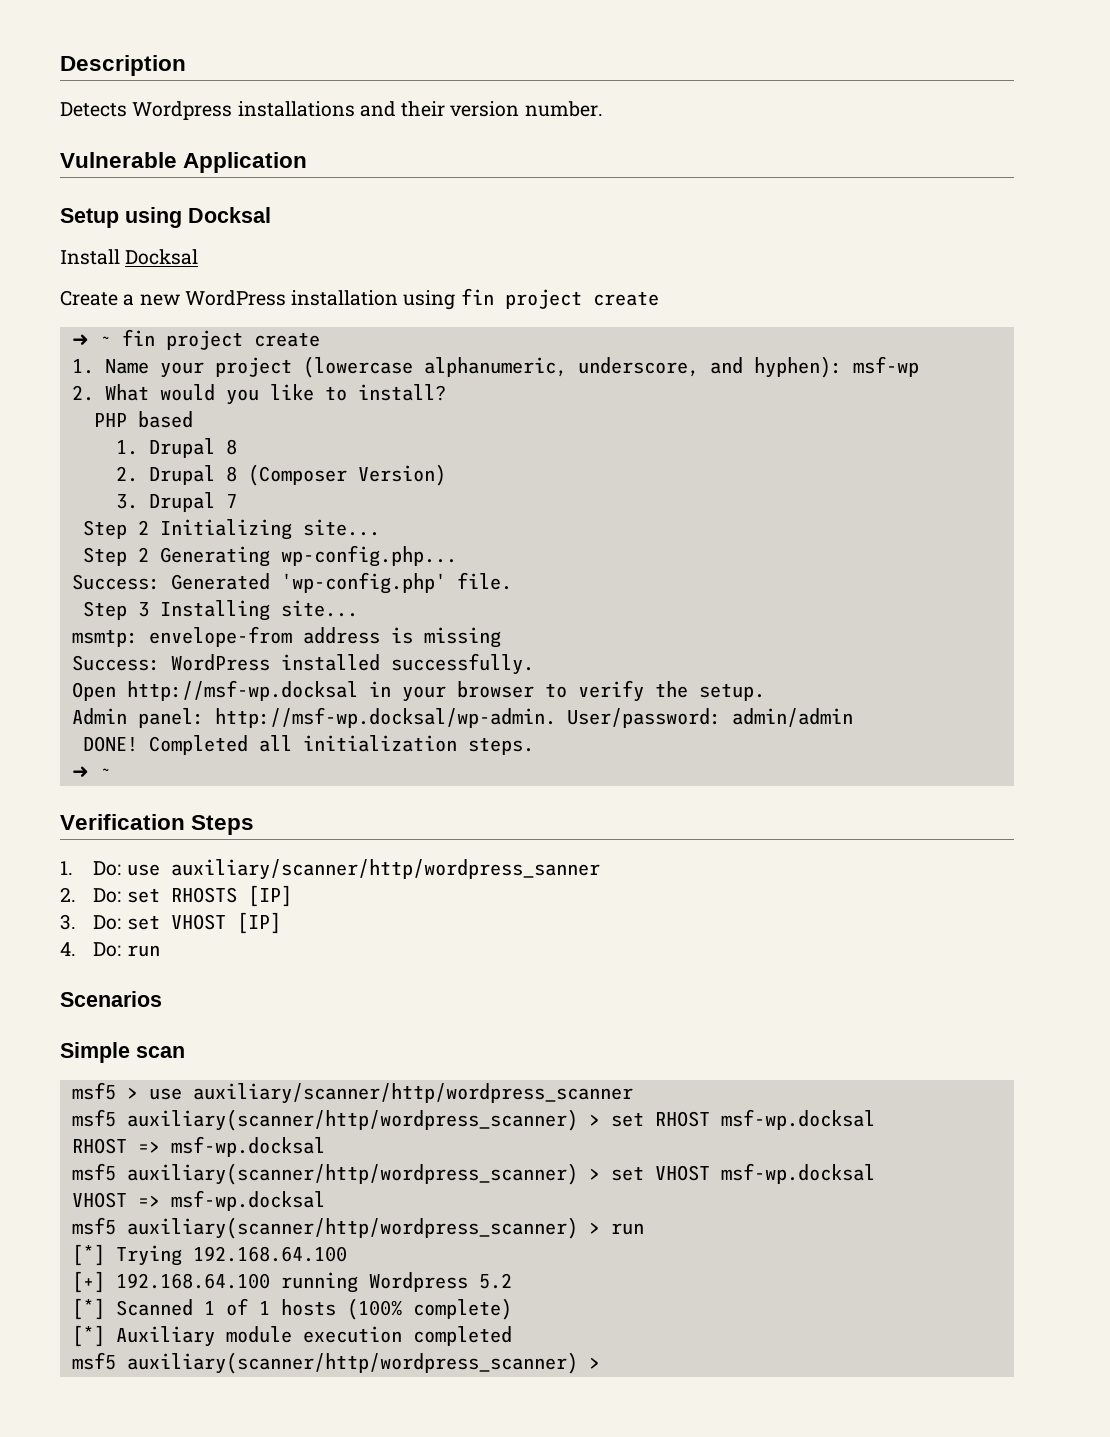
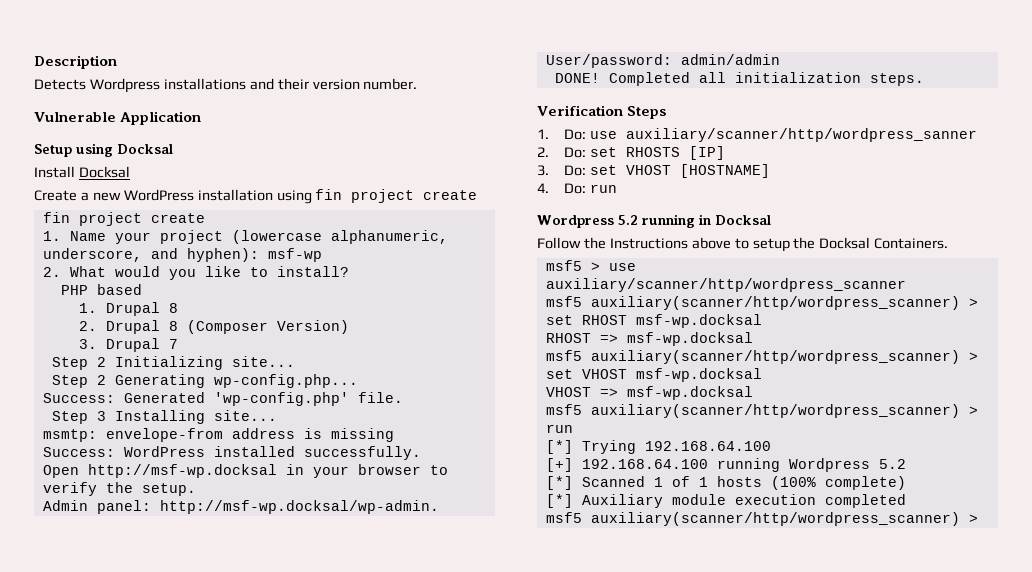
[71,334,111,346] ➜ ~ -> (478, 195) none
[71,766,111,778] // ➜ ~ -> (924, 79) none
[236,912,281,934] [IP] -> [679,164,770,178] [HOSTNAME]
[60,991,162,1007] [60,1042,185,1063] Scenarios // Simple scan -> [537,214,771,228] [537,237,949,252] Wordpress 5.2 running in Docksal // Follow the Instructions above to setup the Docksal Containers.

